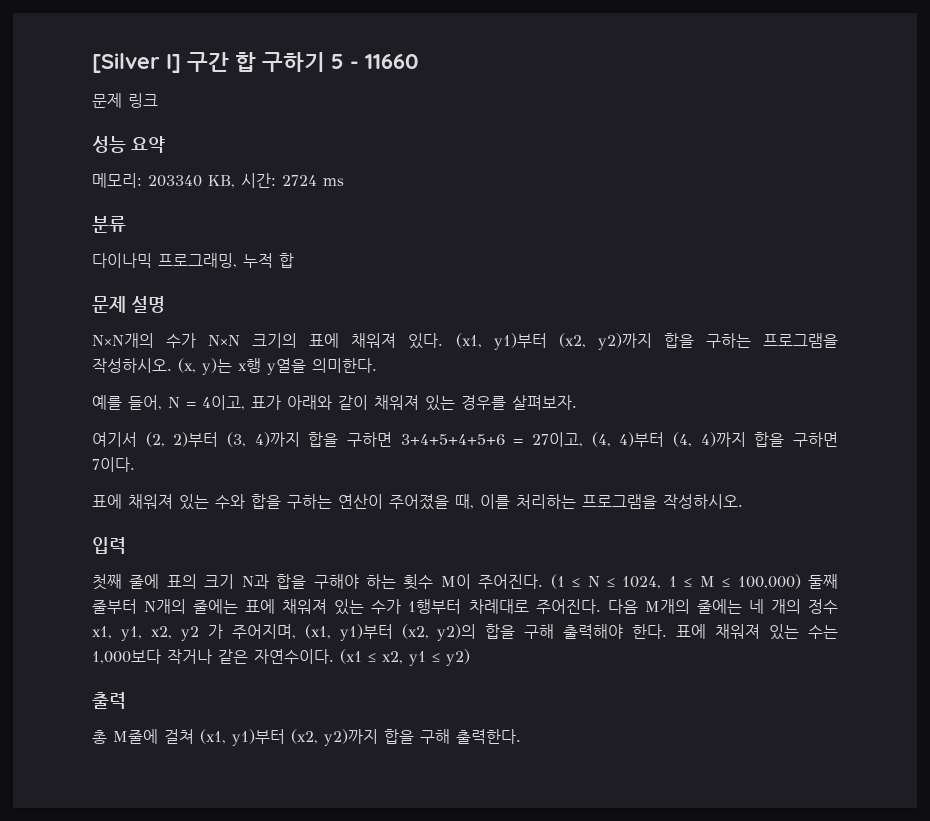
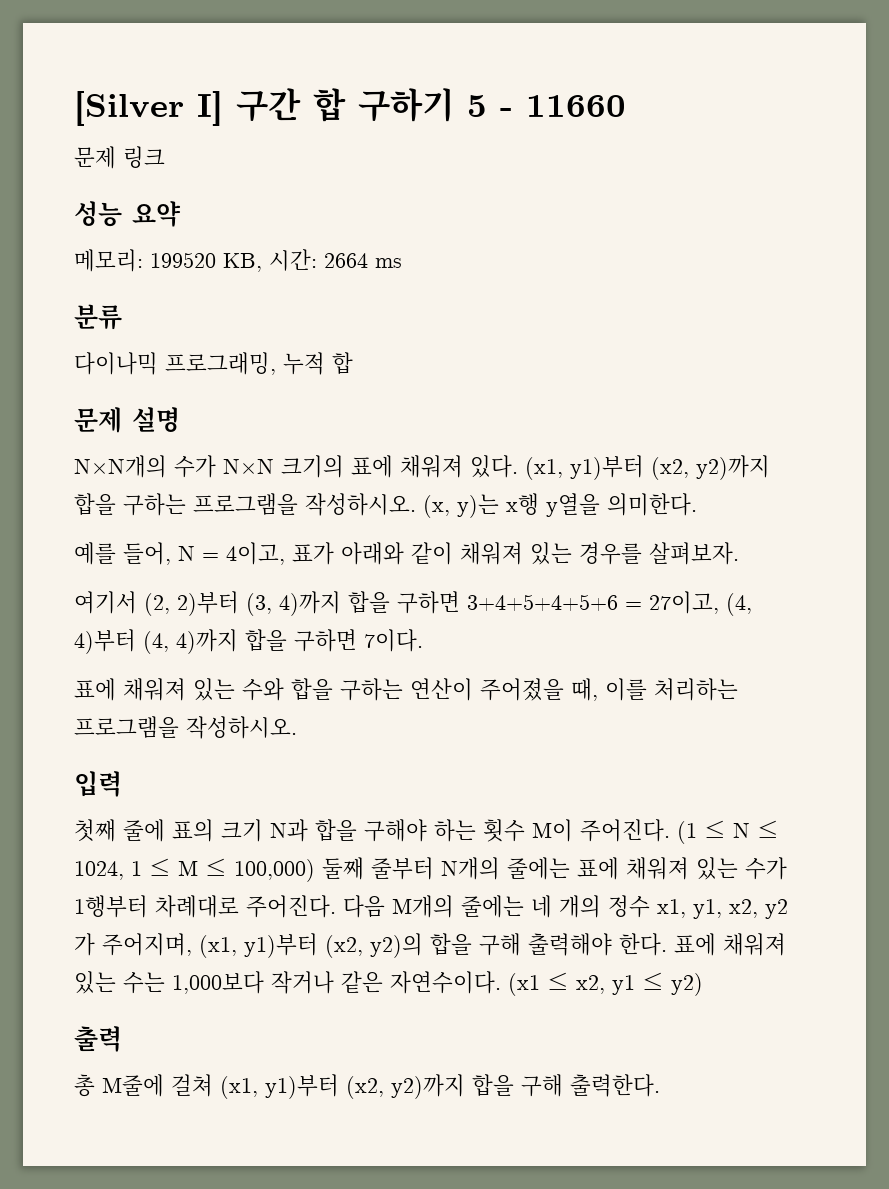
[148,175,202,187] 203340 -> [150,252,216,268] 199520
[282,175,317,186] 2724 -> [324,253,368,268] 2664

